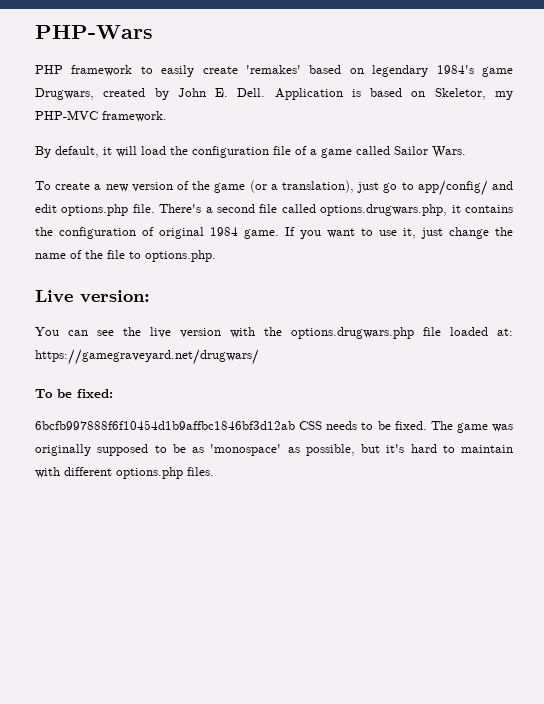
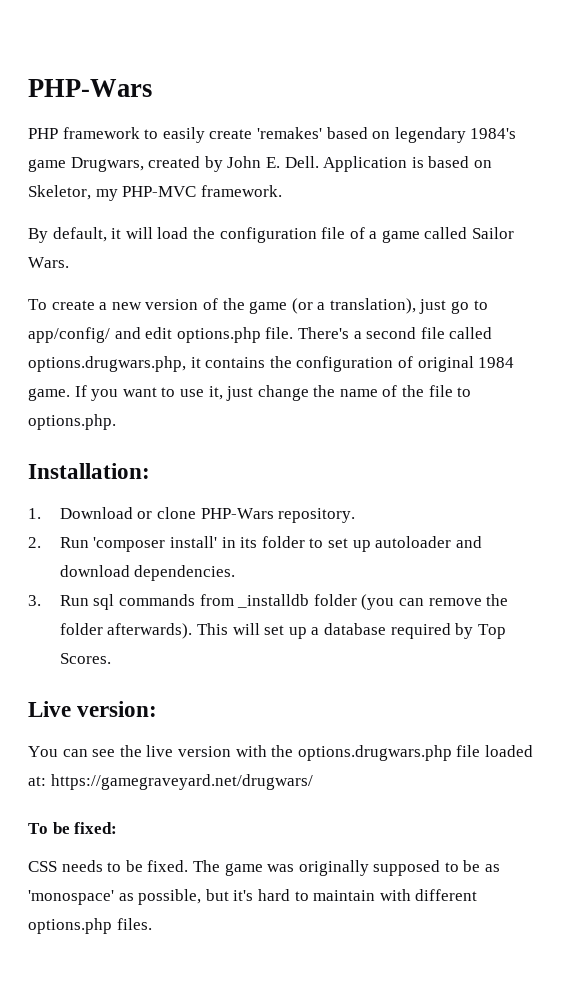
(216, 256) none -> [28,463,150,479] [28,507,356,523] [28,536,482,552] [59,565,236,581] [28,594,509,610] [59,623,506,639] [59,653,111,664] // Installation: // 1. Download or clone PHP-Wars repository. // 2. Run 'composer install' in its folder to set up autoloader and download dependencies. // 3. Run sql commands from _installdb folder (you can remove the folder afterwards). This will set up a database required by Top Scores.
[35,420,295,430] 6bcfb997888f6f10454d1b9affbc1846bf3d12ab -> (118, 828) none

